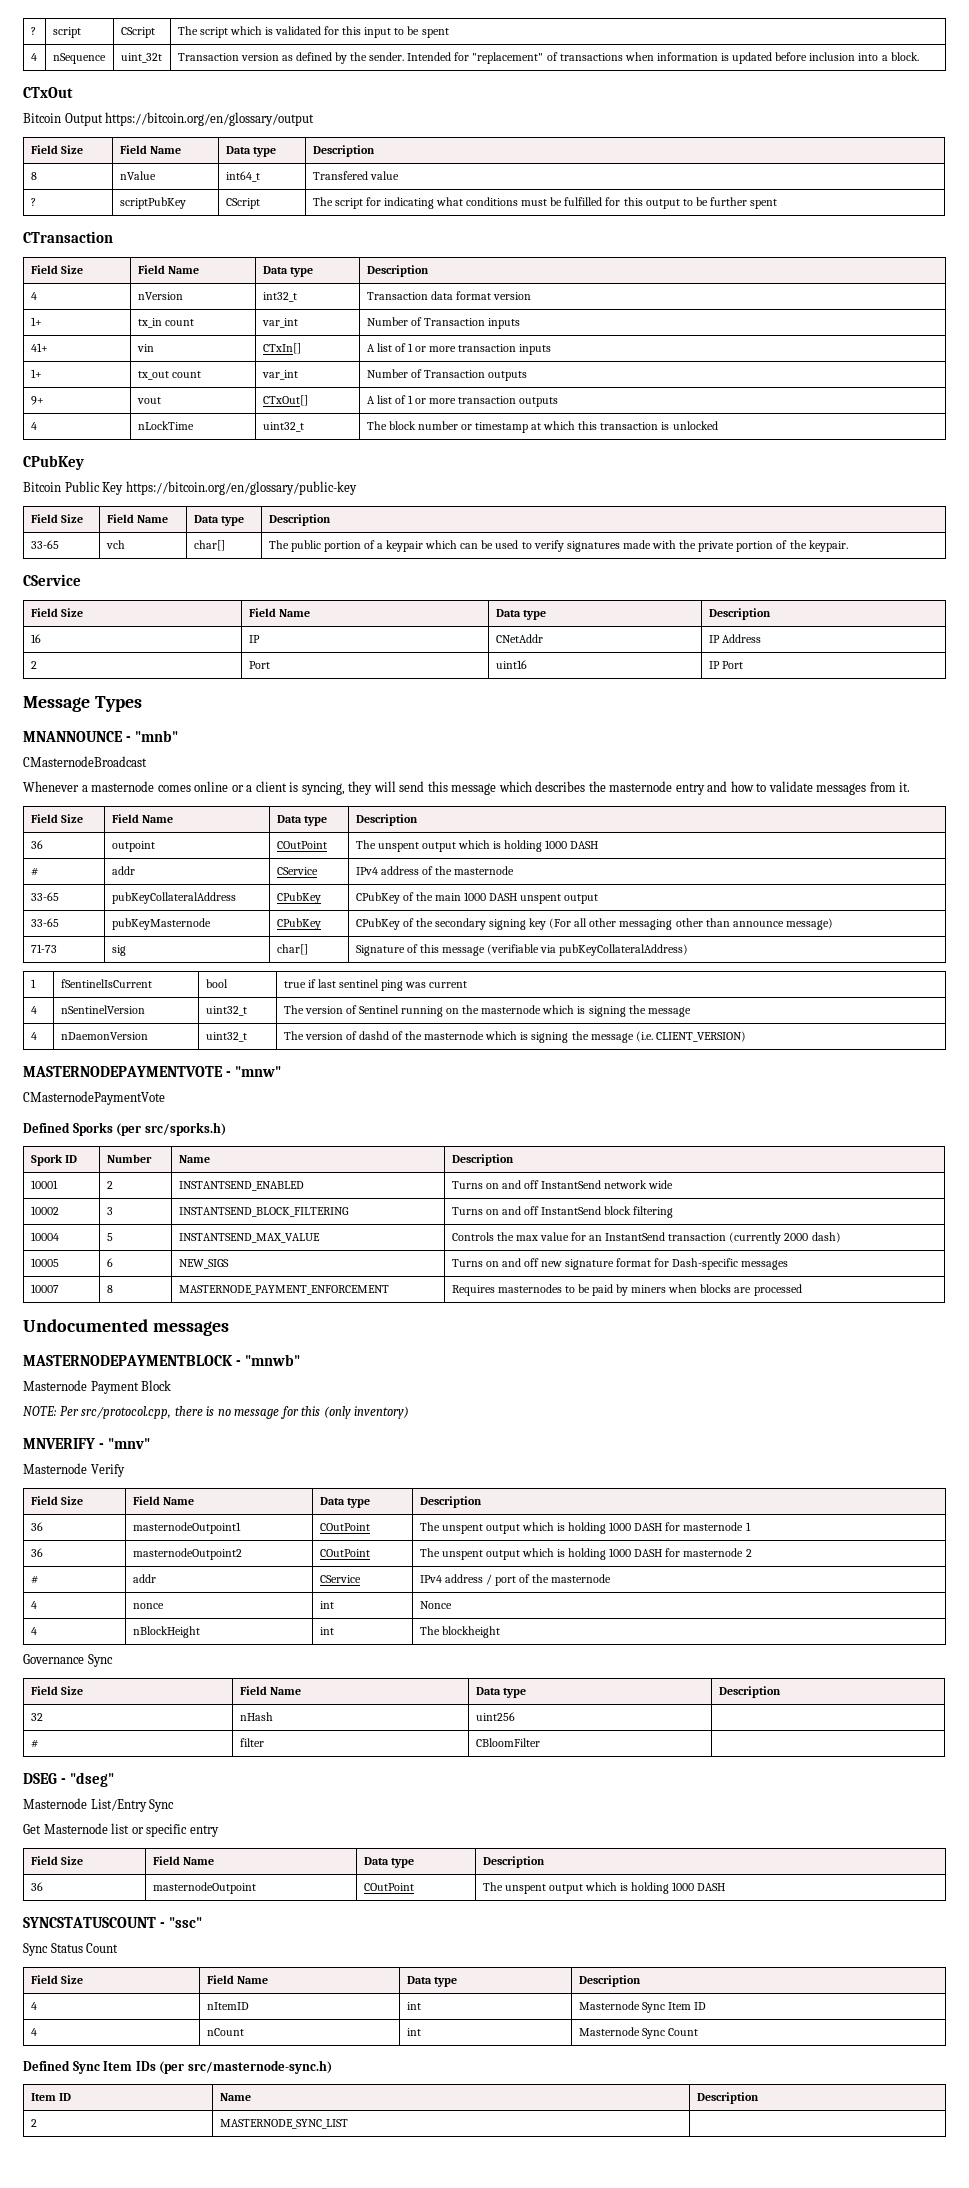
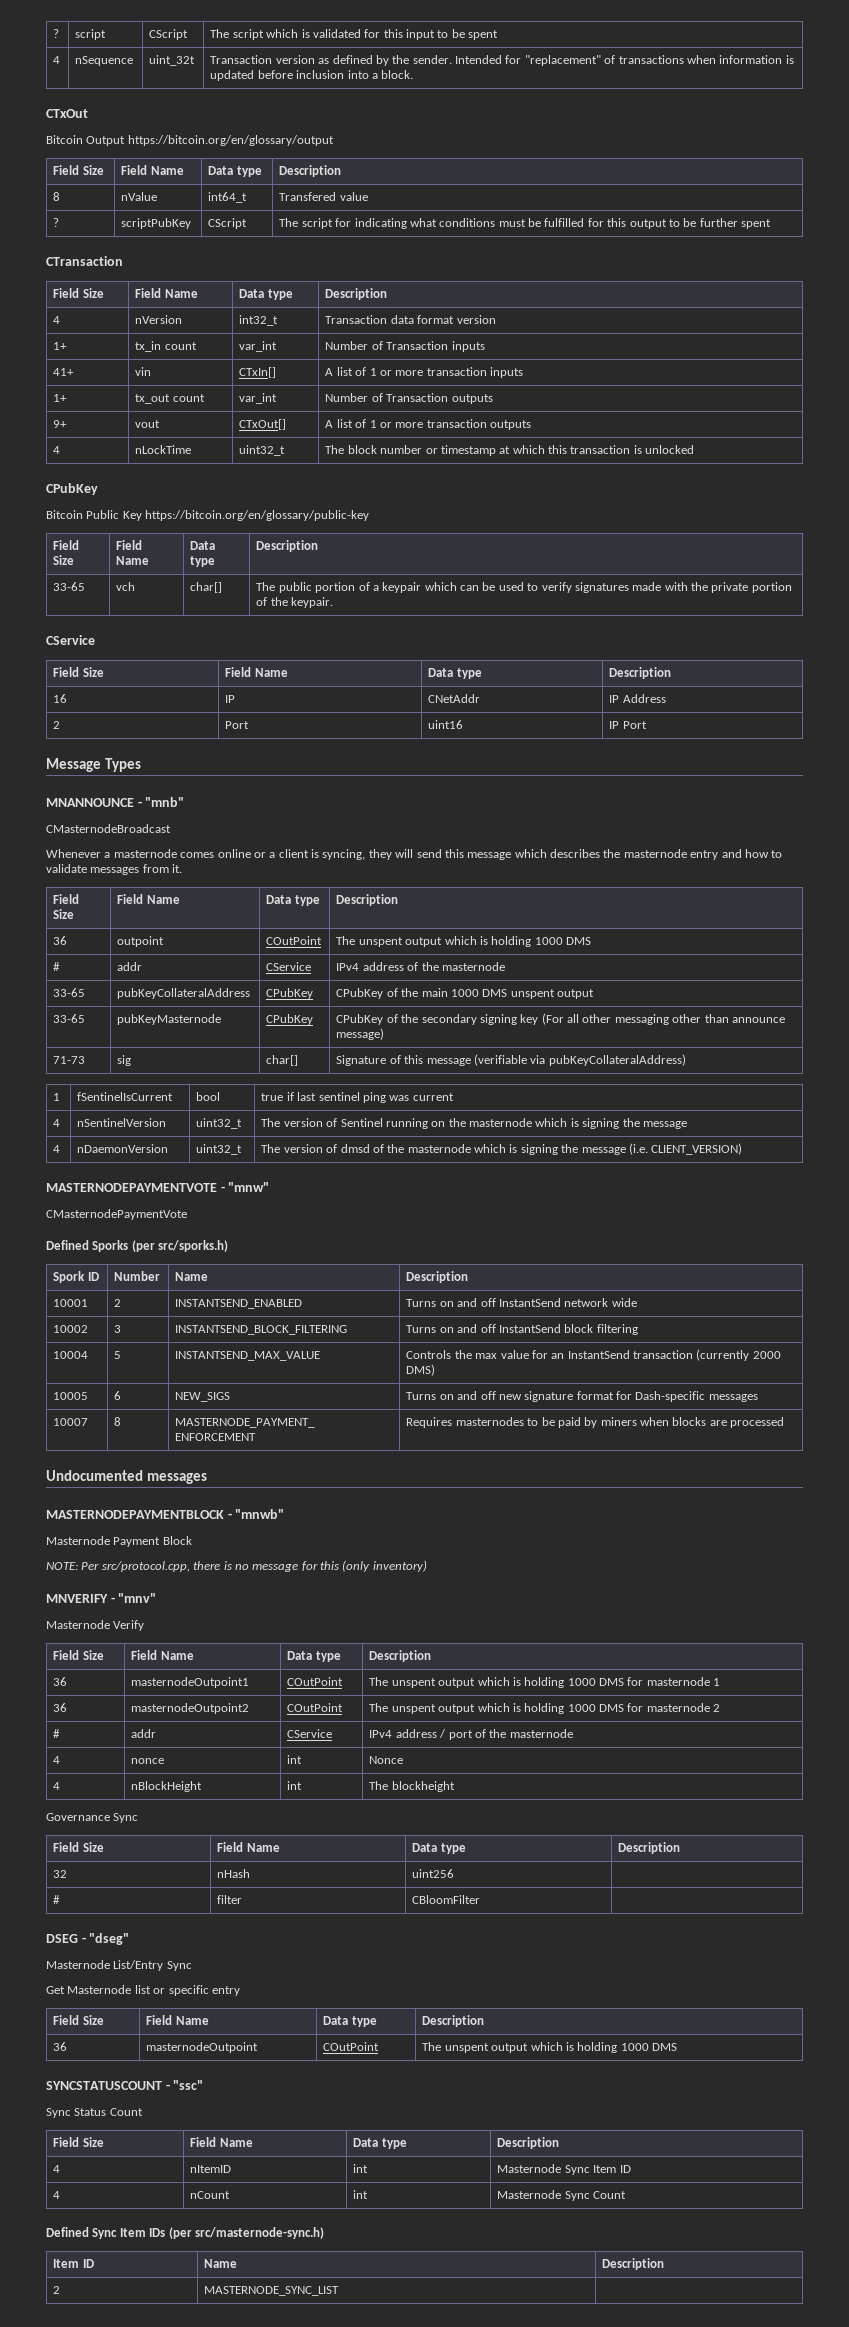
[570,841,599,849] DASH -> [566,937,592,945] DMS
[489,893,518,901] DASH -> [482,989,508,997] DMS
[358,1031,389,1040] dashd -> [340,1144,370,1153] dmsd
[811,1232,841,1243] dash) -> [406,1364,436,1376] DMS)
[634,1523,663,1531] DASH -> [599,1678,625,1686] DMS
[634,1549,663,1557] DASH -> [599,1704,625,1712] DMS
[697,1883,726,1891] DASH -> [652,2043,678,2051] DMS

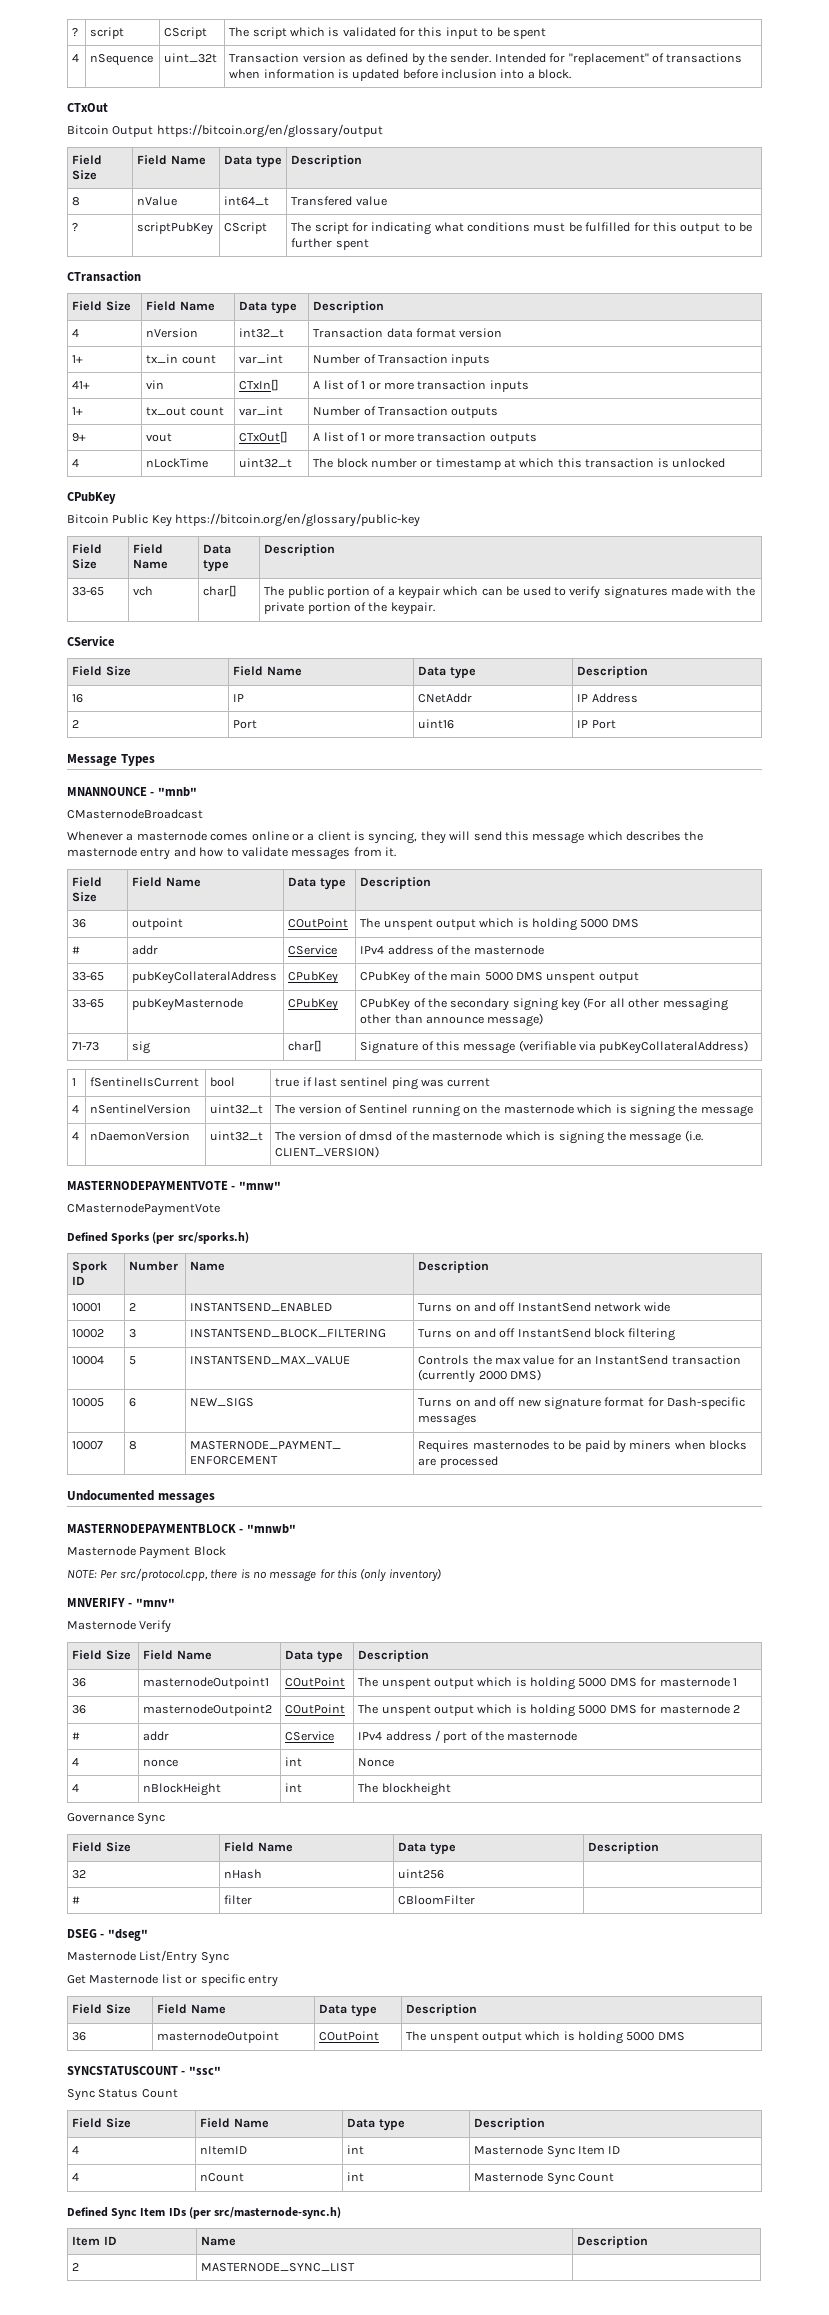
[534,937,563,945] 1000 -> [580,919,609,928] 5000
[450,989,479,997] 1000 -> [484,972,513,981] 5000
[567,1678,596,1686] 1000 -> [578,1678,607,1687] 5000
[567,1704,596,1712] 1000 -> [578,1705,607,1714] 5000
[620,2043,649,2051] 1000 -> [626,2032,655,2041] 5000

